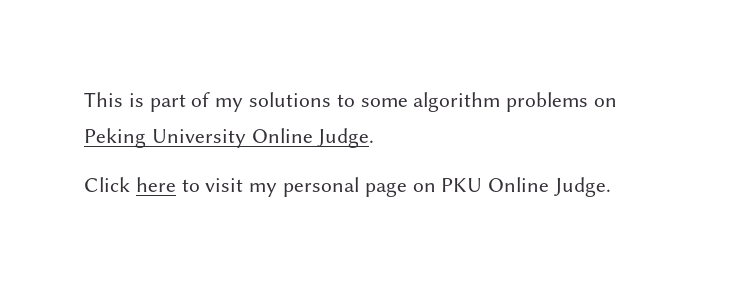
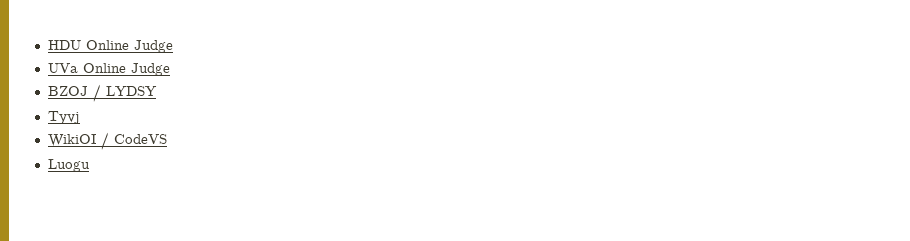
[84,92,618,112] [84,128,375,148] [84,177,612,197] This is part of my solutions to some algorithm problems on Peking University Online Judge. // Click here to visit my personal page on PKU Online Judge. -> [47,40,173,53] [47,63,170,76] [47,84,157,102] [47,111,80,124] [47,132,167,150] [47,159,90,172] HDU Online Judge // UVa Online Judge // BZOJ / LYDSY // Tyvj // WikiOI / CodeVS // Luogu

